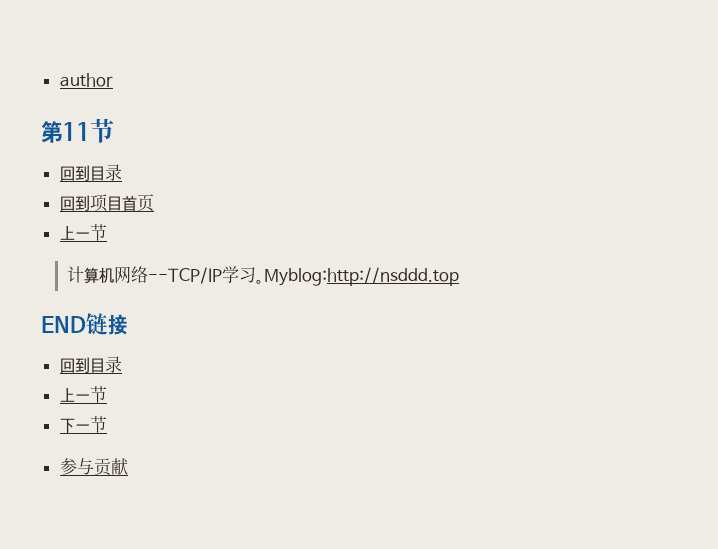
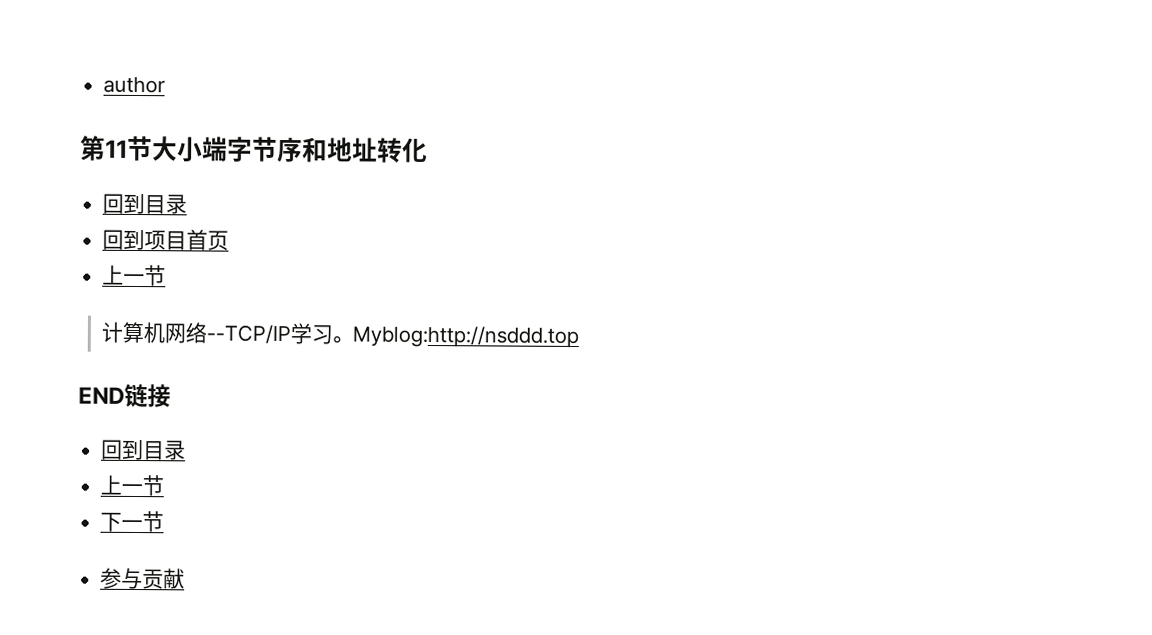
(114, 130) none -> [152,136,428,163] 大小端字节序和地址转化

